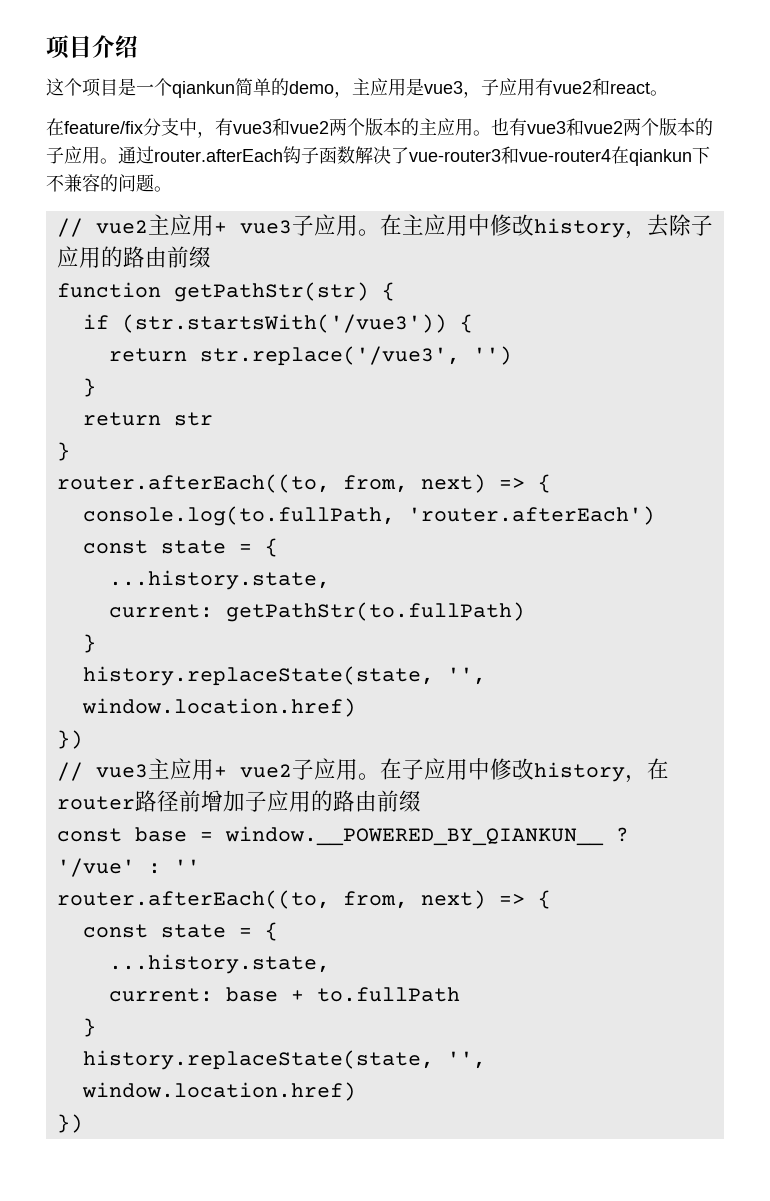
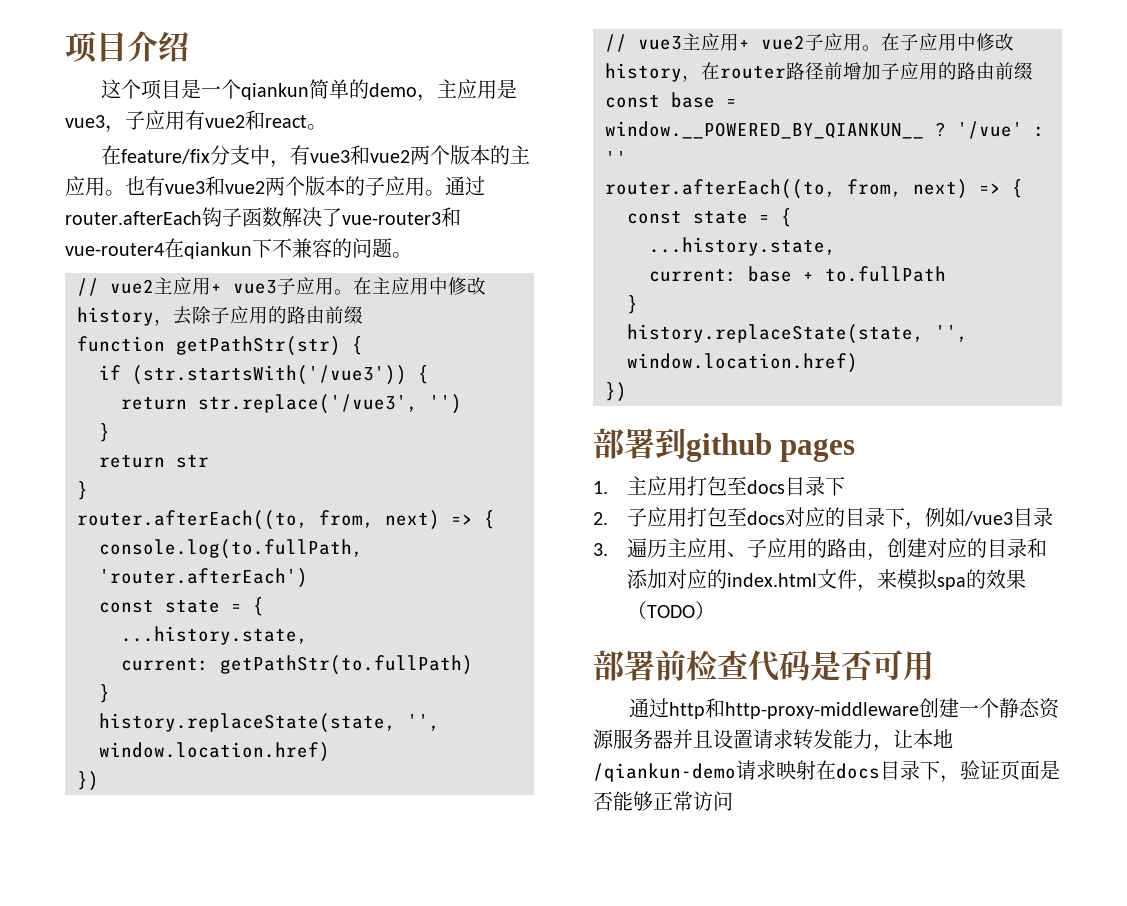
(83, 1123) none -> [593,428,856,462] [593,476,846,496] [593,507,1054,530] [593,538,1048,561] [627,569,1027,592] [627,601,716,620] [593,650,934,682] [629,698,1061,719] [593,729,953,752] [593,760,1060,783] [593,791,733,811] // 部署到github pages // 1.主应用打包至docs目录下 // 2.子应用打包至docs对应的目录下，例如/vue3目录 // 3.遍历主应用、子应用的路由，创建对应的目录和添加对应的index.html文件，来模拟spa的效果（TODO） // 部署前检查代码是否可用 // 通过http和http-proxy-middleware创建一个静态资源服务器并且设置请求转发能力，让本地/qiankun-demo请求映射在docs目录下，验证页面是否能够正常访问

